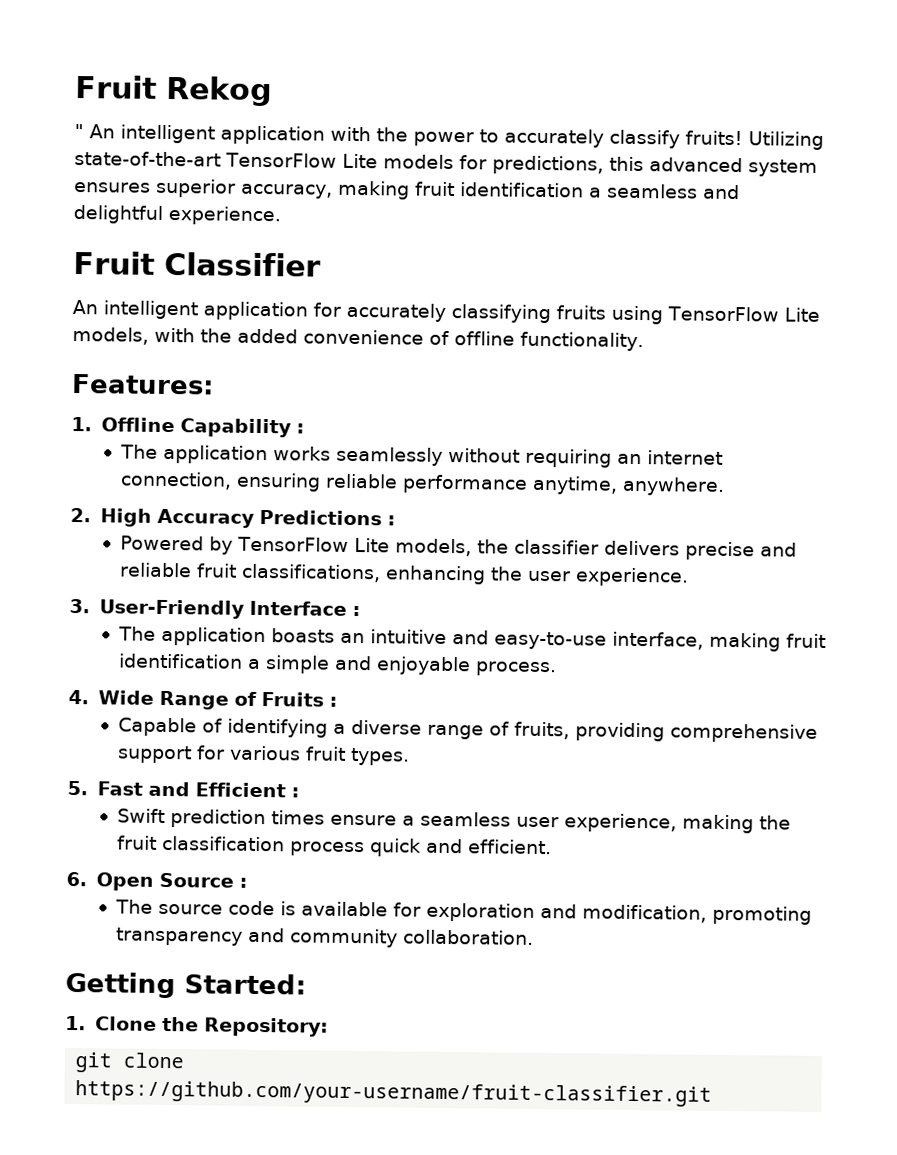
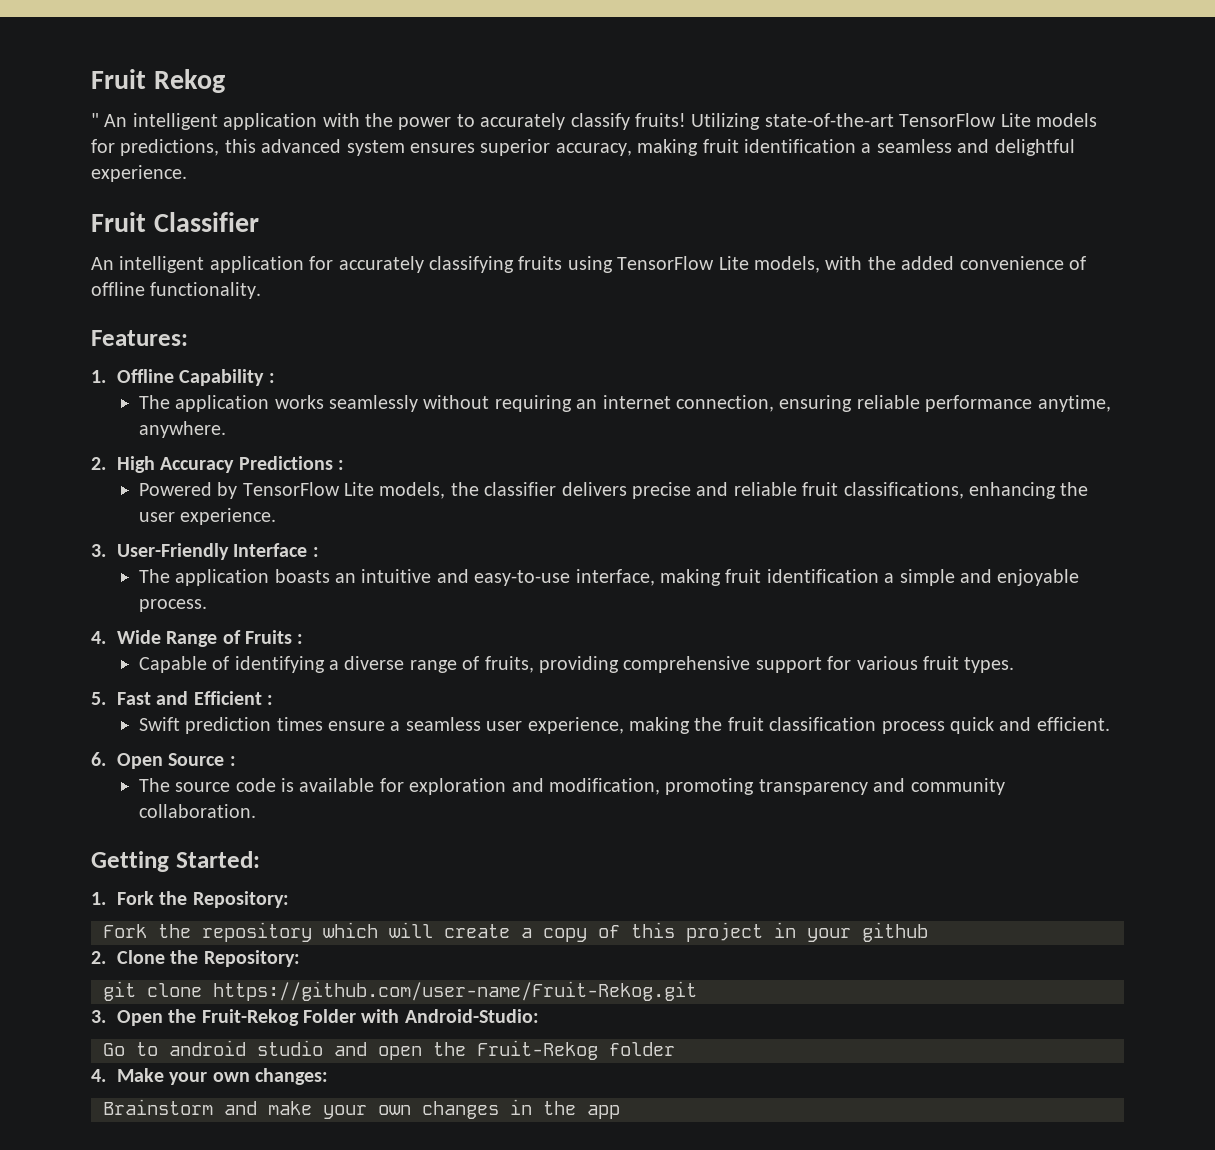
(86, 1023) none -> [116,891,289,908] [103,922,928,942] [91,951,106,964] Fork the Repository: // Fork the repository which will create a copy of this project in your github // 2.
[75,1080,713,1107] https://github.com/your-username/fruit-classifier.git -> [213,981,697,1001] [91,1009,539,1026] [103,1040,675,1060] [91,1068,329,1085] [103,1099,620,1119] https://github.com/user-name/Fruit-Rekog.git // 3. Open the Fruit-Rekog Folder with Android-Studio: // Go to android studio and open the Fruit-Rekog folder // 4. Make your own changes: // Brainstorm and make your own changes in the app

